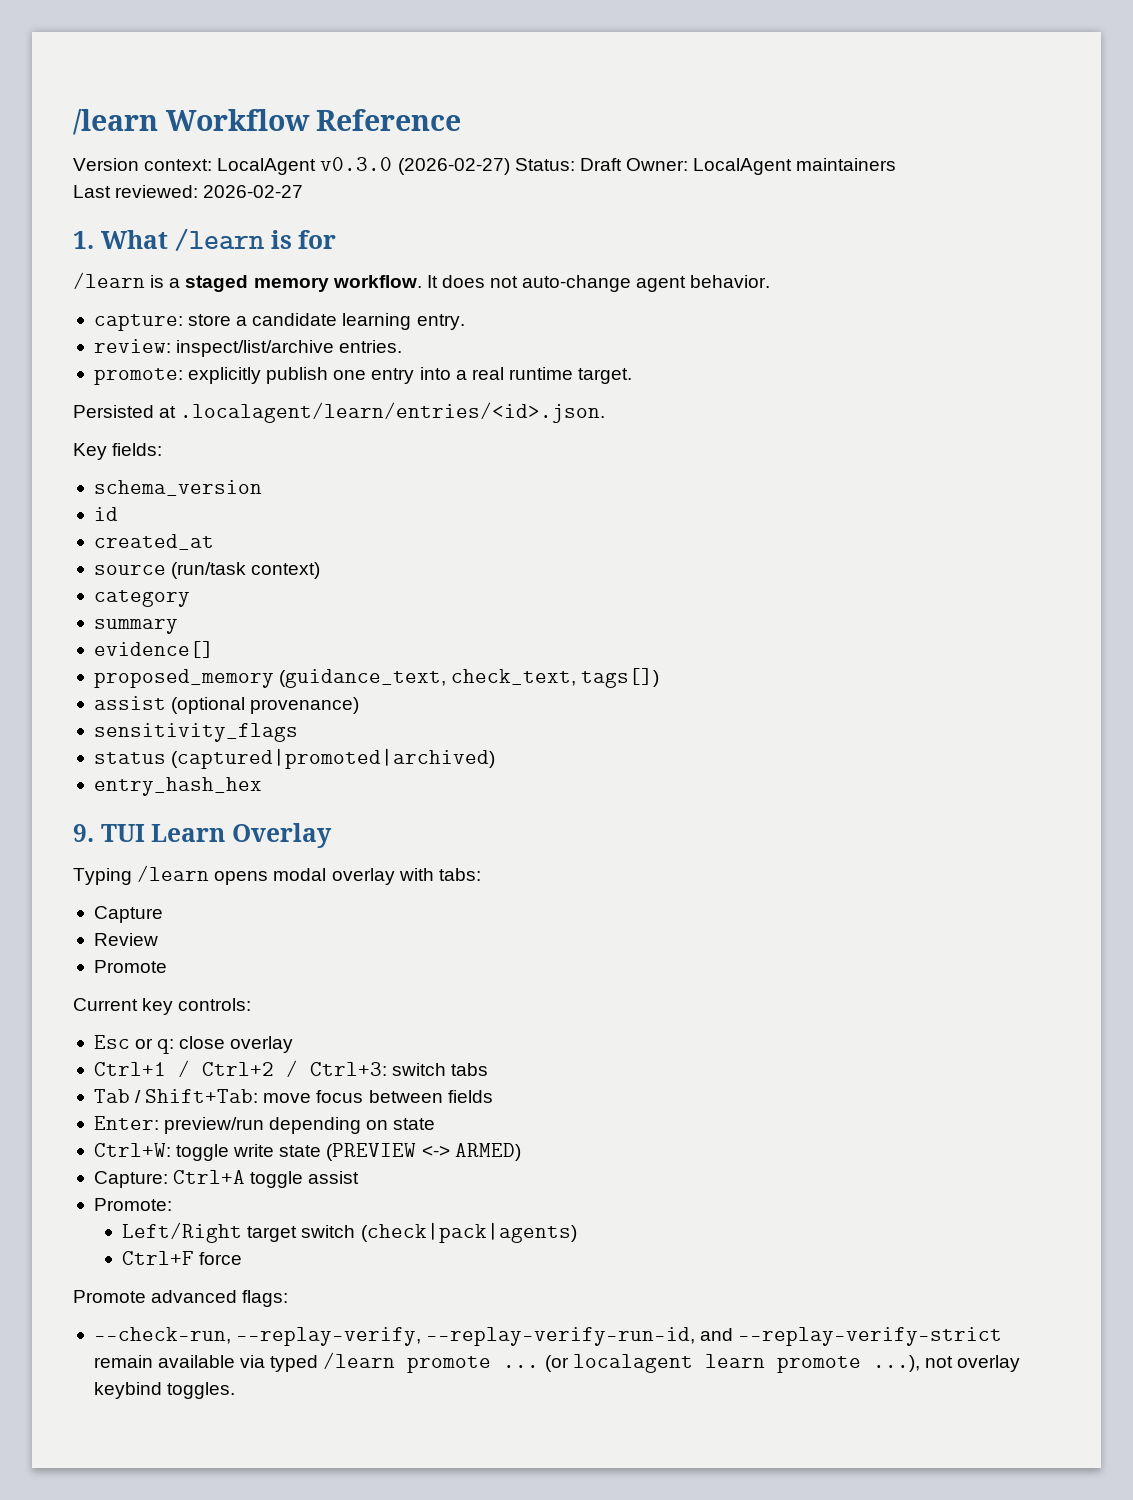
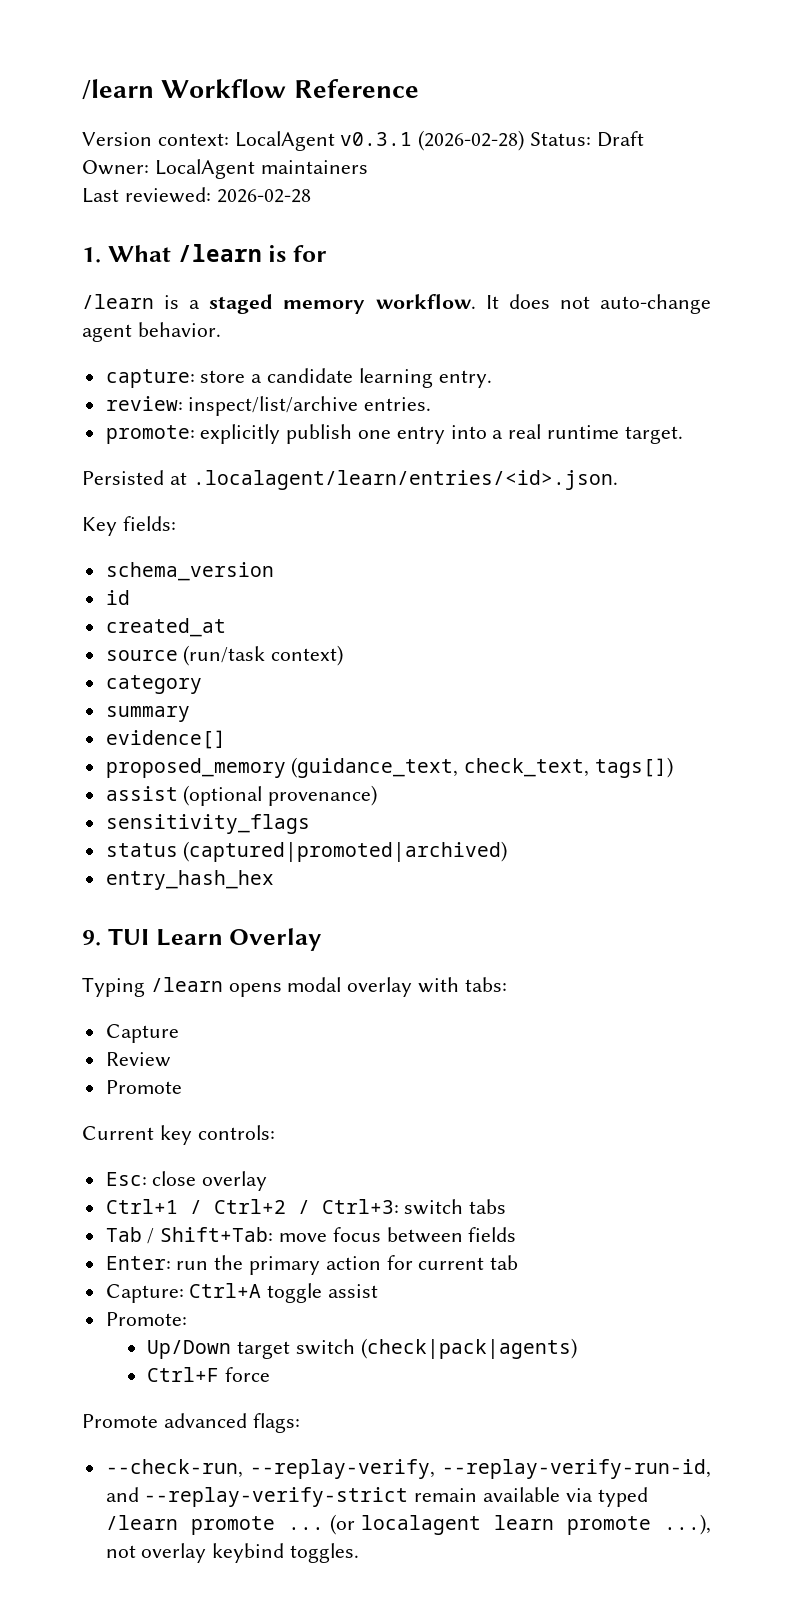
[320,157,510,175] v0.3.0 (2026-02-27) -> [340,130,525,151] v0.3.1 (2026-02-28)
[203,185,304,198] 2026-02-27 -> [216,189,311,203] 2026-02-28
[93,1035,175,1054] Esc or q: -> [105,1172,147,1186] Esc:
[164,1117,436,1134] [93,1143,521,1161] preview/run depending on state // Ctrl+W: toggle write state (PREVIEW <-> ARMED) -> [176,1255,519,1275] run the primary action for current tab
[122,1222,243,1243] Left/Right -> [147,1340,232,1359] Up/Down

